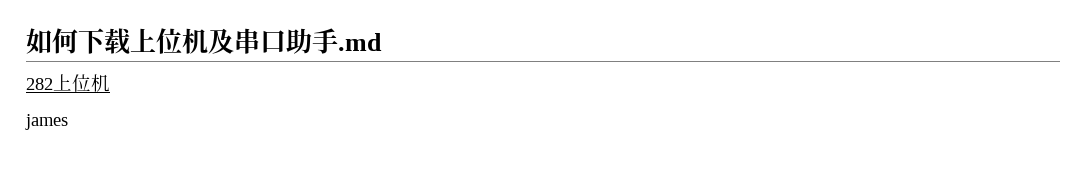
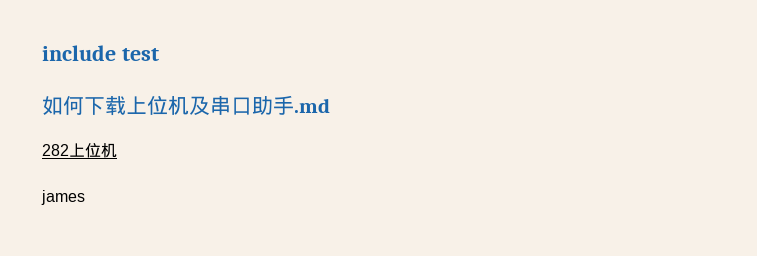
(26, 41) none -> [42,45,159,61] include test //

